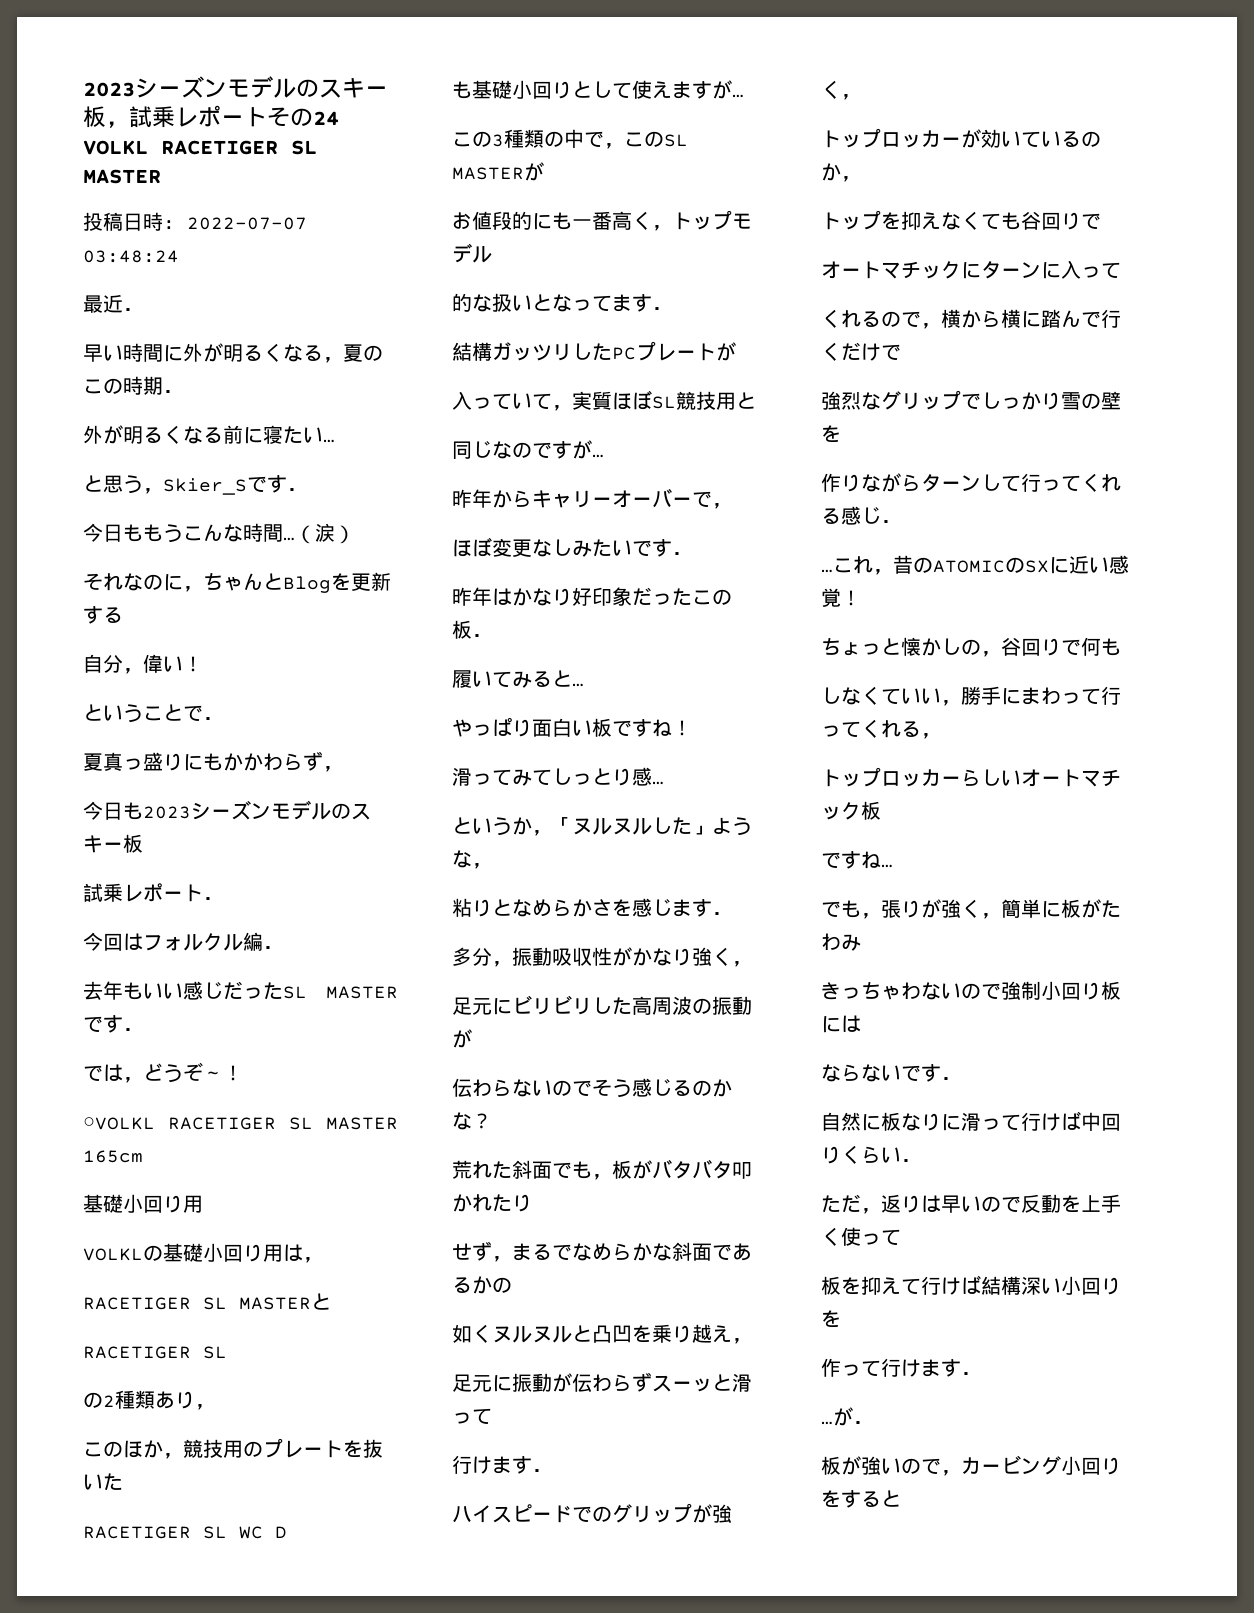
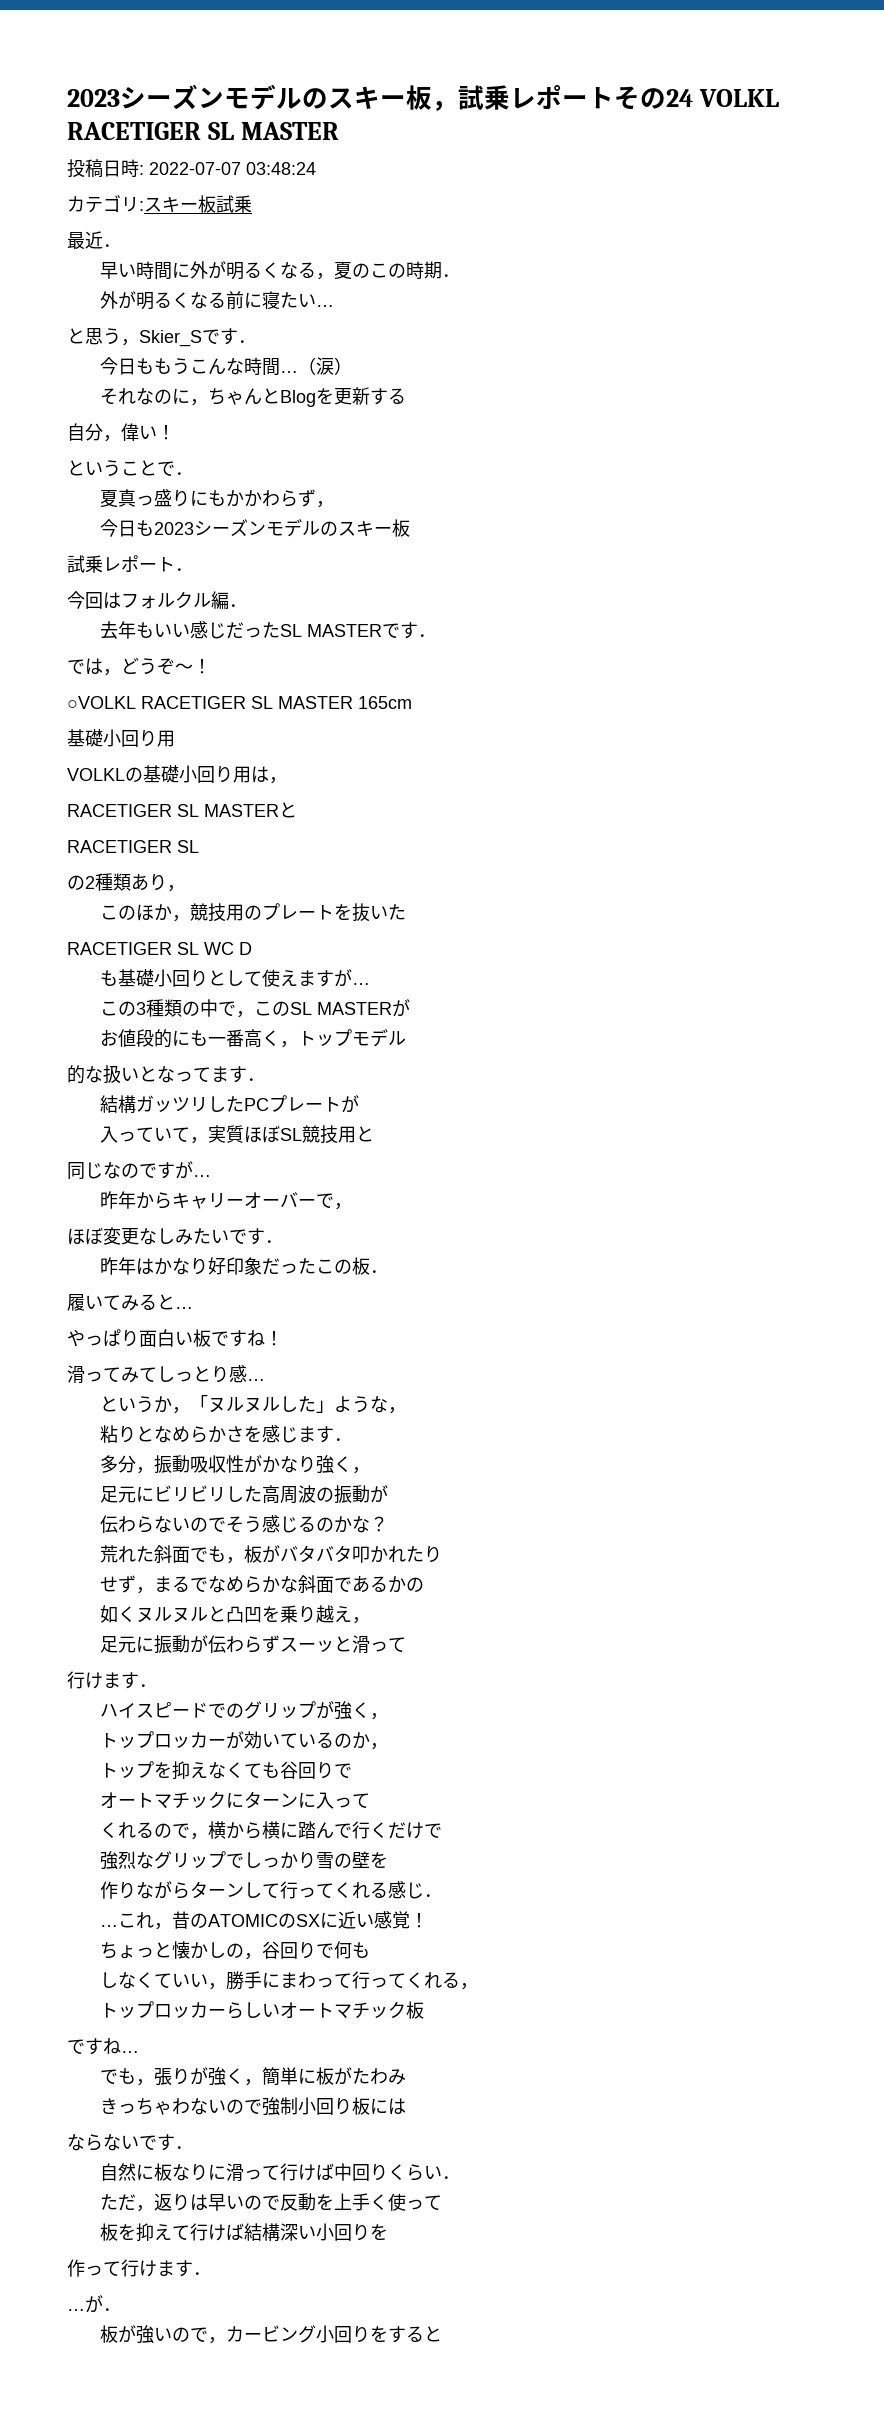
(179, 256) none -> [67,195,252,213] // カテゴリ:スキー板試乗

